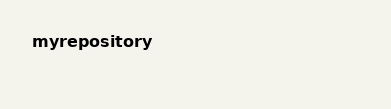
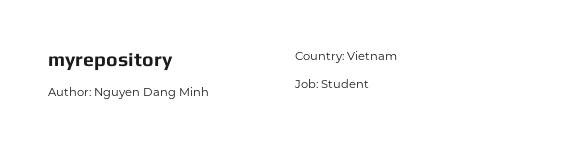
(153, 42) none -> [48,87,210,99] [295,51,398,63] [294,79,370,88] // Author: Nguyen Dang Minh // Country: Vietnam // Job: Student

